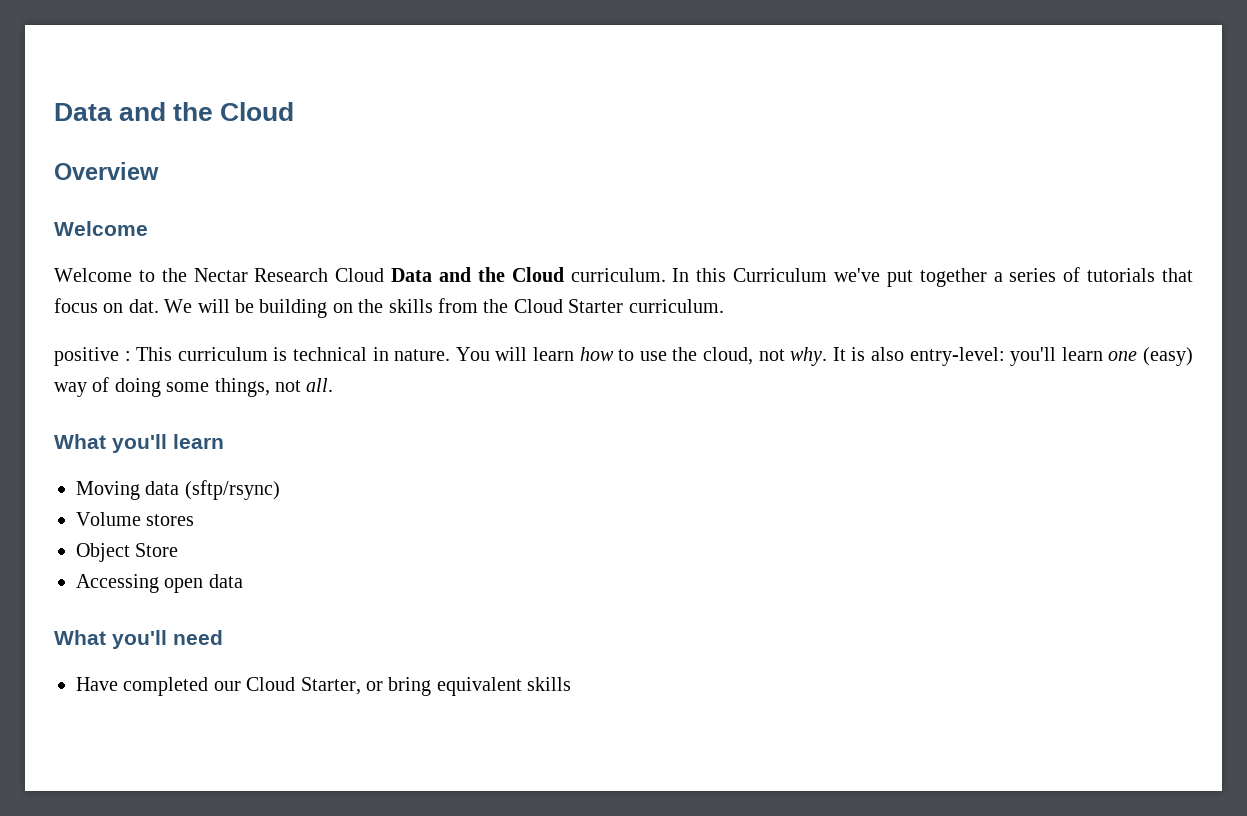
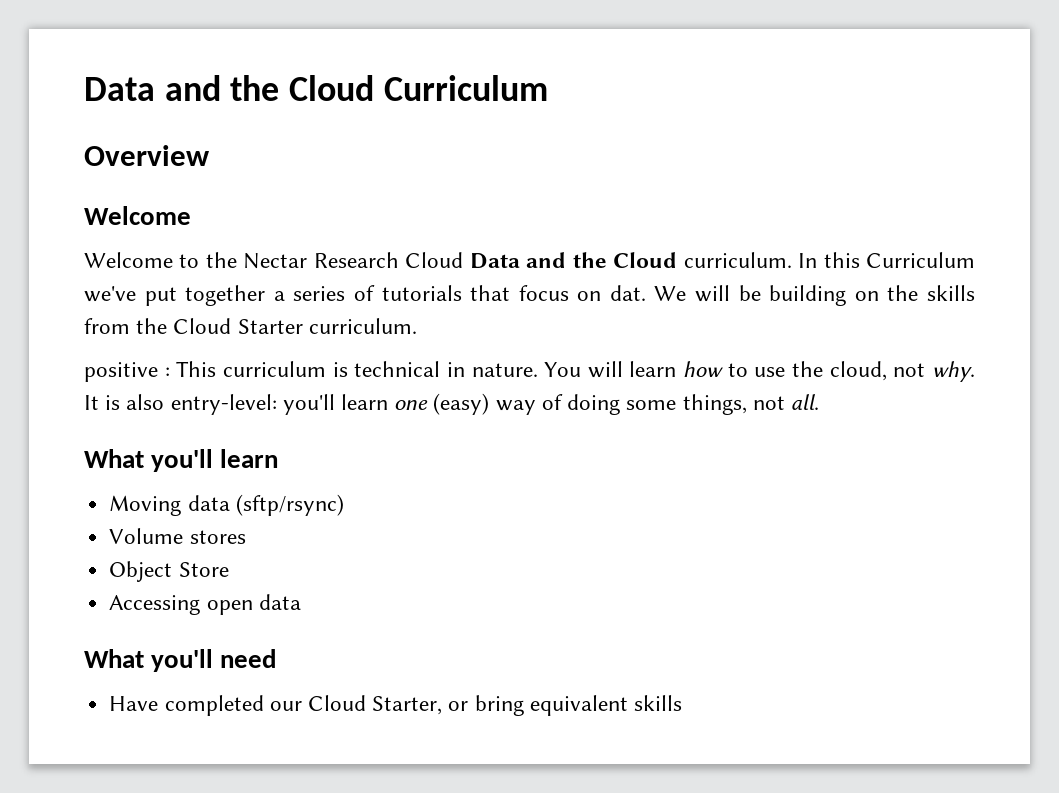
[54,102,295,121] Data and the Cloud -> [84,75,548,101] Data and the Cloud Curriculum

